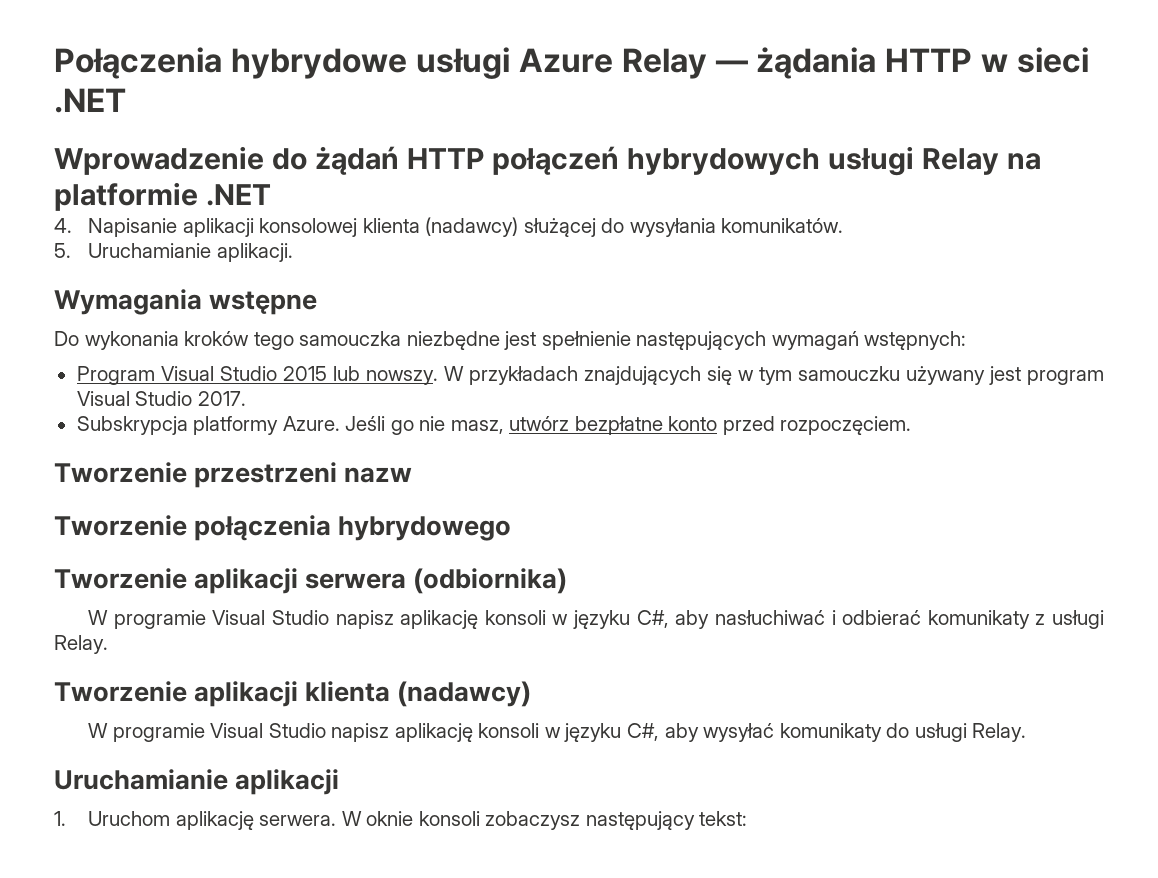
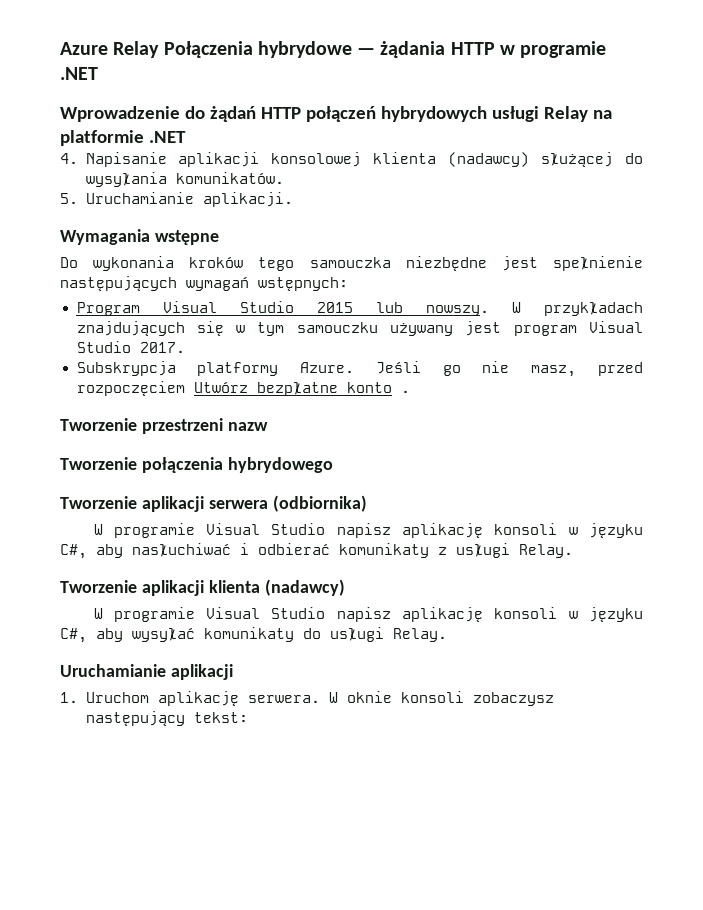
[54,47,707,79] Połączenia hybrydowe usługi Azure Relay -> [60,41,352,58] Azure Relay Połączenia hybrydowe
[1017,47,1090,73] sieci -> [520,41,607,58] programie
[509,416,912,435] utwórz bezpłatne konto przed rozpoczęciem. -> [598,362,643,376] [76,381,410,396] przed rozpoczęciem Utwórz bezpłatne konto .

